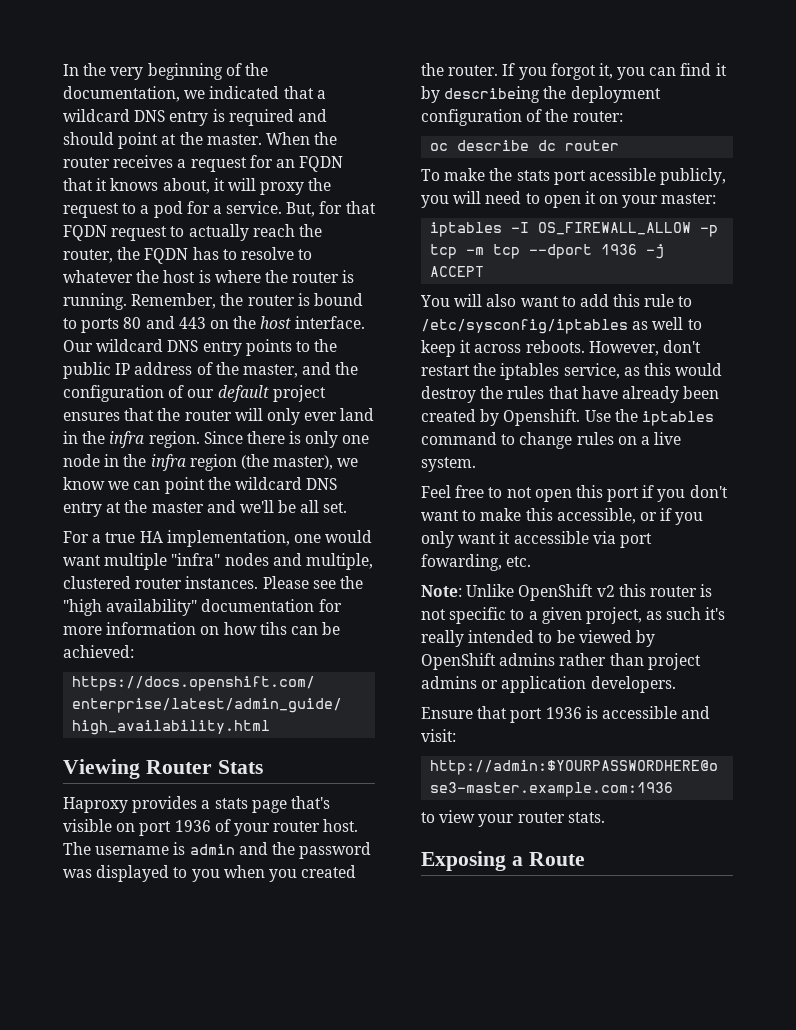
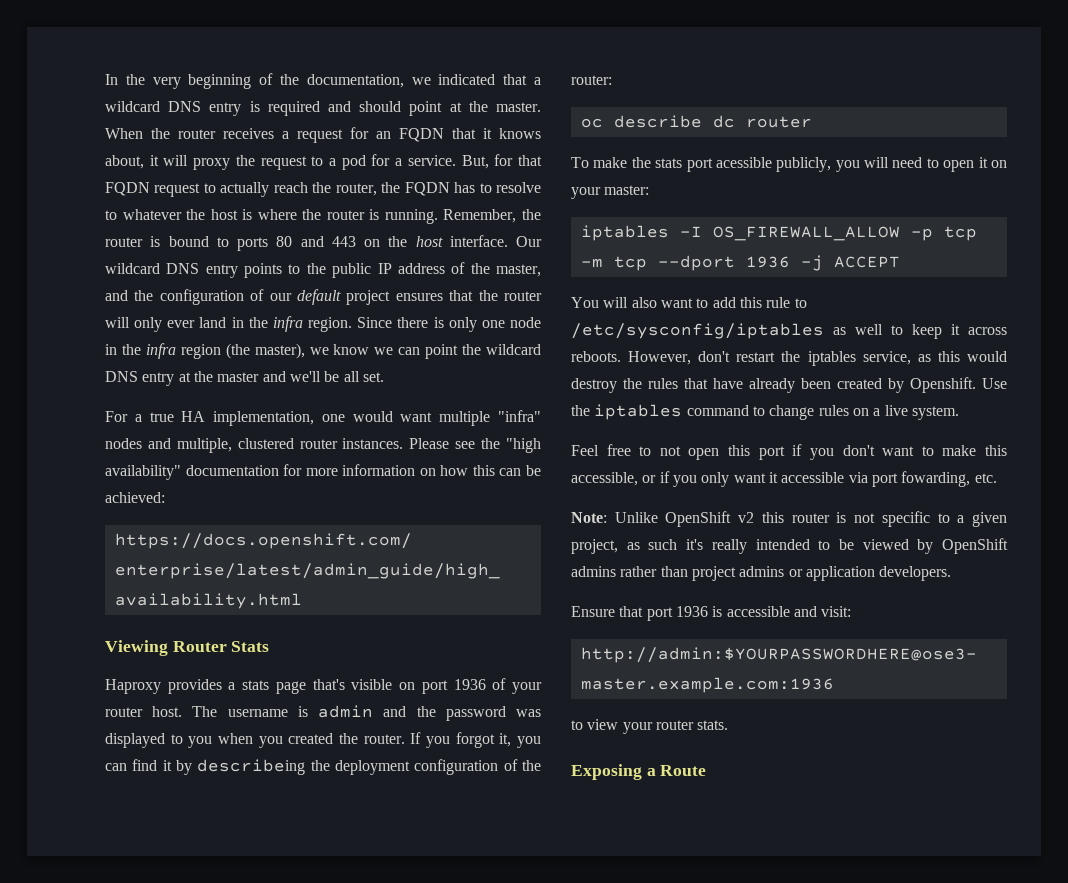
[259,622,287,635] tihs -> [472,465,495,476] this

